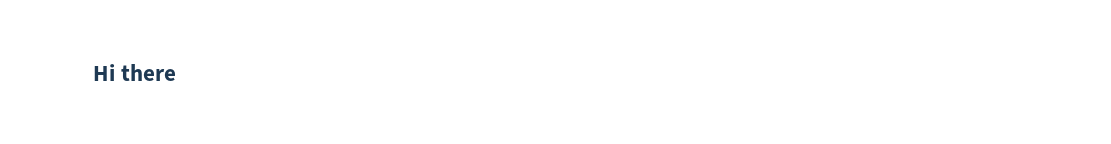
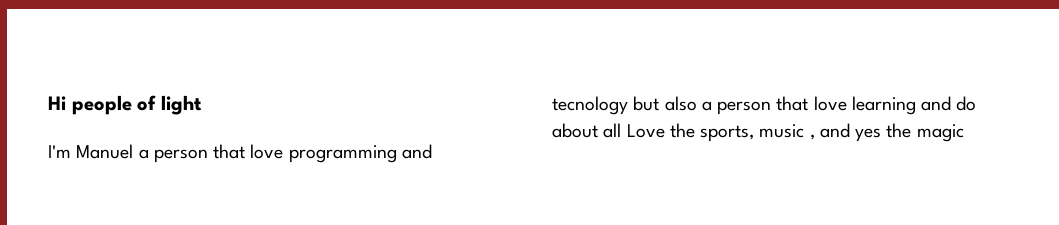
[121,64,177,81] there -> [71,95,202,115] [48,144,432,163] [552,96,977,115] [552,123,964,142] people of light // I'm Manuel a person that love programming and tecnology but also a person that love learning and do about all Love the sports, music , and yes the magic

